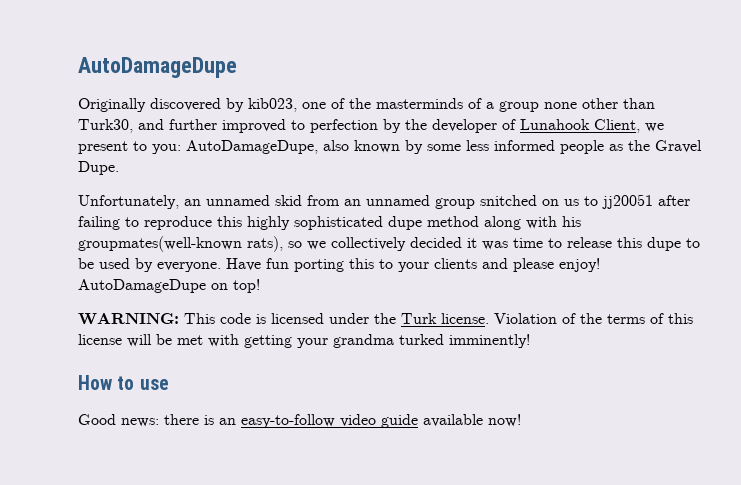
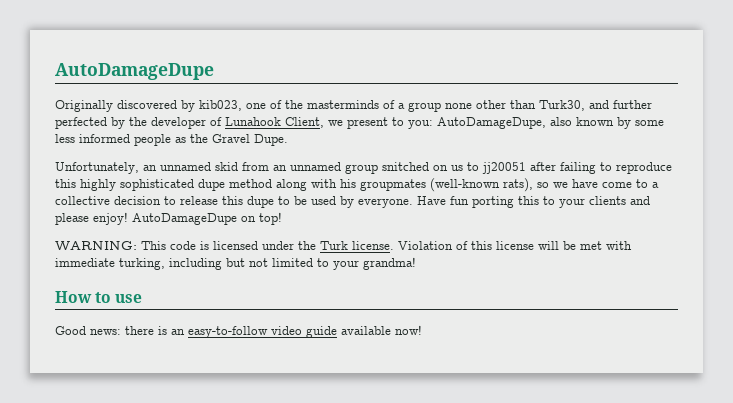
[222,119,378,133] improved to perfection -> [55,117,107,129] perfected
[78,236,242,252] groupmates(well-known -> [360,178,500,192] groupmates (well-known
[331,237,543,251] collectively decided it was time -> [572,179,659,188] [55,196,161,205] have come to a collective decision
[580,313,664,324] the terms of -> (468, 245) none
[244,334,530,348] getting your grandma turked imminently! -> [55,257,416,270] immediate turking, including but not limited to your grandma!

